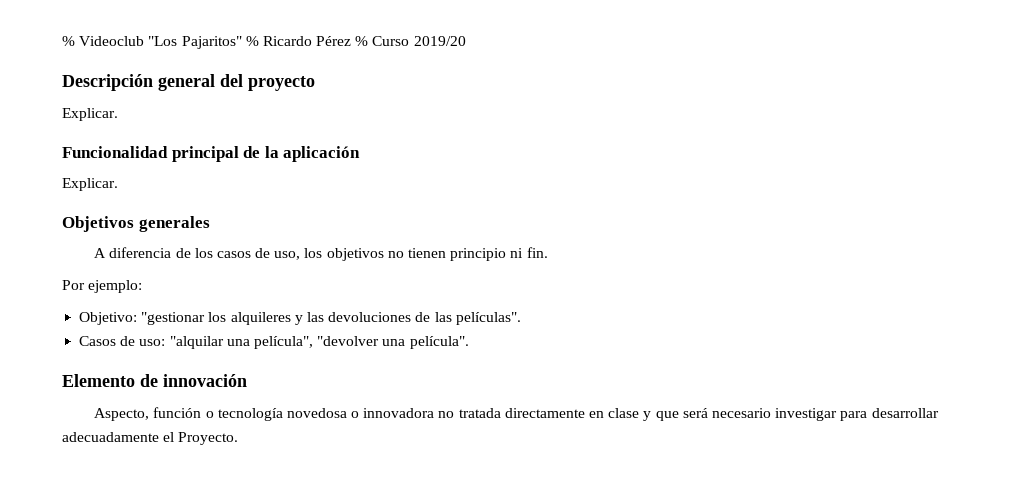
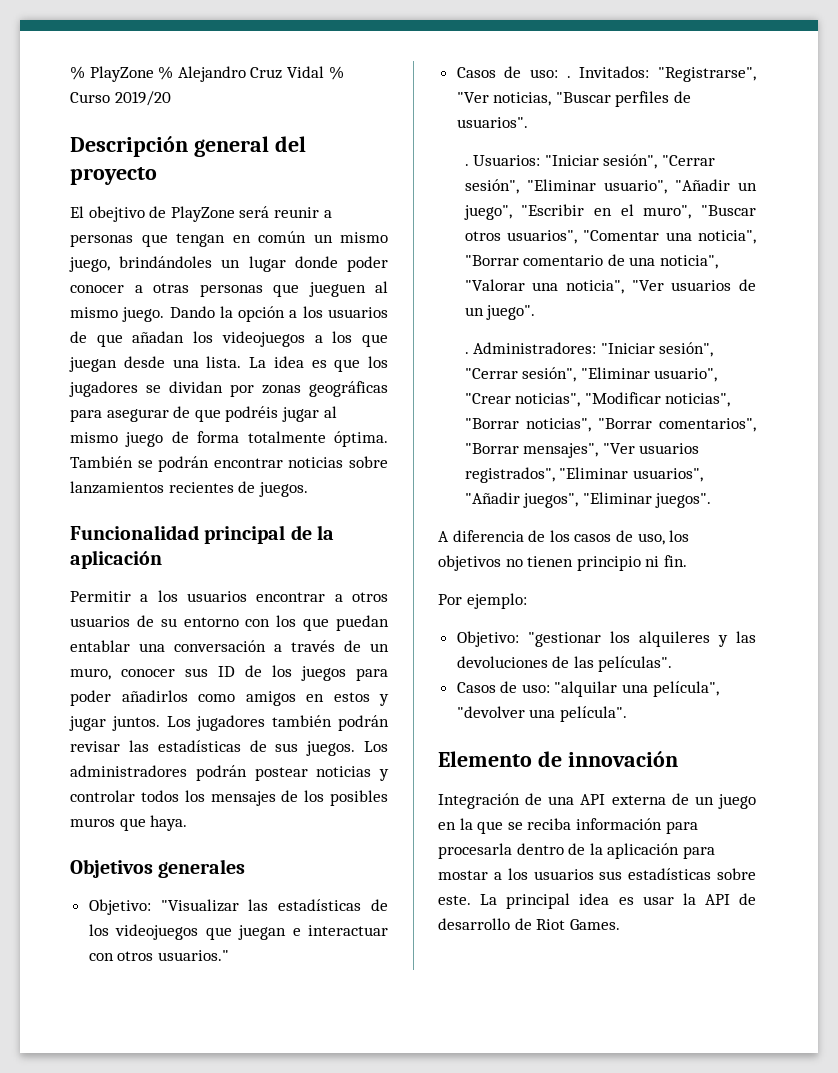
[62,36,352,49] % Videoclub "Los Pajaritos" % Ricardo Pérez -> [70,66,324,82] % PlayZone % Alejandro Cruz Vidal
[62,108,118,121] Explicar. -> [70,206,332,222] [70,231,388,247] [69,256,388,272] [70,281,388,297] [70,306,388,322] [70,331,388,347] [69,356,388,372] [69,381,388,397] [70,406,337,422] [70,431,388,447] [70,456,388,472] [70,481,308,497] El obejtivo de PlayZone será reunir a personas que tengan en común un mismo juego, brindándoles un lugar donde poder conocer a otras personas que jueguen al mismo juego. Dando la opción a los usuarios de que añadan los videojuegos a los que juegan desde una lista. La idea es que los jugadores se dividan por zonas geográficas para asegurar de que podréis jugar al mismo juego de forma totalmente óptima. También se podrán encontrar noticias sobre lanzamientos recientes de juegos.
[62,178,118,191] [62,216,210,232] Explicar. // Objetivos generales -> [70,590,388,602] [70,615,389,631] [70,640,389,652] [70,665,388,681] [70,690,389,706] [69,715,390,731] [70,740,388,756] [70,765,389,781] [70,790,388,806] [70,815,188,831] [70,859,246,878] [88,899,388,915] [88,924,389,940] [88,950,229,961] [456,66,756,82] [456,91,692,107] [456,117,528,128] [464,154,715,169] [464,179,757,194] [463,204,756,220] [464,230,756,244] [464,254,718,269] [464,279,756,294] [464,305,536,320] [464,342,714,357] [464,367,718,382] [464,392,731,407] [464,418,756,432] [464,443,700,458] [464,467,703,483] [464,492,712,508] Permitir a los usuarios encontrar a otros usuarios de su entorno con los que puedan entablar una conversación a través de un muro, conocer sus ID de los juegos para poder añadirlos como amigos en estos y jugar juntos. Los jugadores también podrán revisar las estadísticas de sus juegos. Los administradores podrán postear noticias y controlar todos los mensajes de los posibles muros que haya. // Objetivos generales // Objetivo: "Visualizar las estadísticas de los videojuegos que juegan e interactuar con otros usuarios." // Casos de uso: . Invitados: "Registrarse", "Ver noticias, "Buscar perfiles de usuarios". // . Usuarios: "Iniciar sesión", "Cerrar sesión", "Eliminar usuario", "Añadir un juego", "Escribir en el muro", "Buscar otros usuarios", "Comentar una noticia", "Borrar comentario de una noticia", "Valorar una noticia", "Ver usuarios de un juego". // . Administradores: "Iniciar sesión", "Cerrar sesión", "Eliminar usuario", "Crear noticias", "Modificar noticias", "Borrar noticias", "Borrar comentarios", "Borrar mensajes", "Ver usuarios registrados", "Eliminar usuarios", "Añadir juegos", "Eliminar juegos".
[94,407,939,421] [62,432,239,445] Aspecto, función o tecnología novedosa o innovadora no tratada directamente en clase y que será necesario investigar para desarrollar adecuadamente el Proyecto. -> [438,793,756,809] [438,818,698,834] [438,843,715,859] [438,868,756,880] [438,893,756,909] [438,918,620,930] Integración de una API externa de un juego en la que se reciba información para procesarla dentro de la aplicación para mostar a los usuarios sus estadísticas sobre este. La principal idea es usar la API de desarrollo de Riot Games.

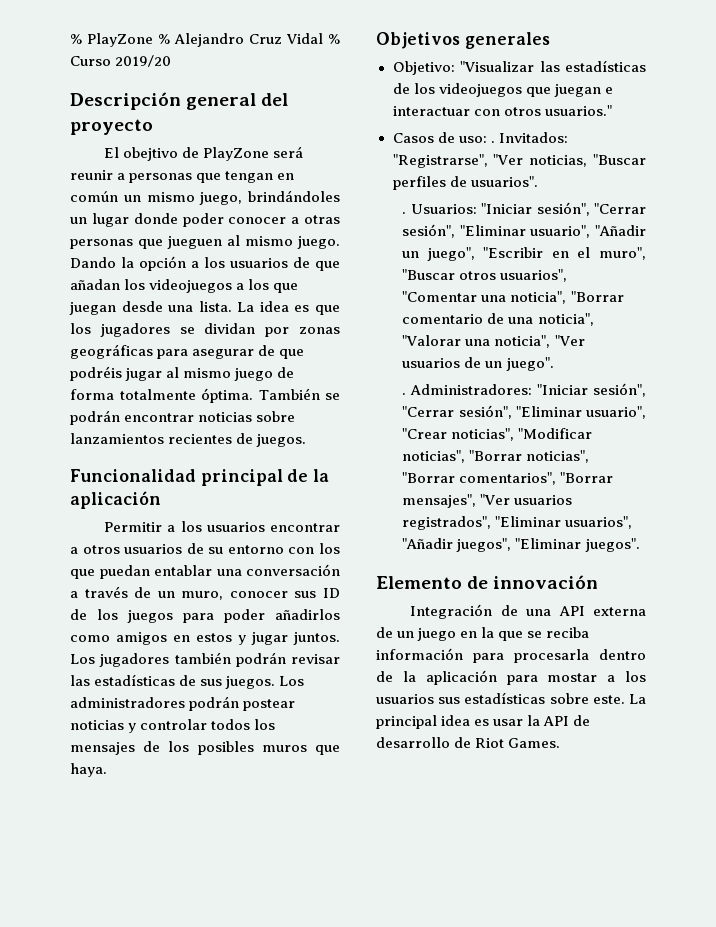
[438,530,690,545] [438,555,687,571] [438,593,527,609] [456,631,756,647] [456,656,673,672] [456,681,719,697] [456,706,627,722] // A diferencia de los casos de uso, los objetivos no tienen principio ni fin. // Por ejemplo: // Objetivo: "gestionar los alquileres y las devoluciones de las películas". // Casos de uso: "alquilar una película", "devolver una película". -> (640, 545) none

